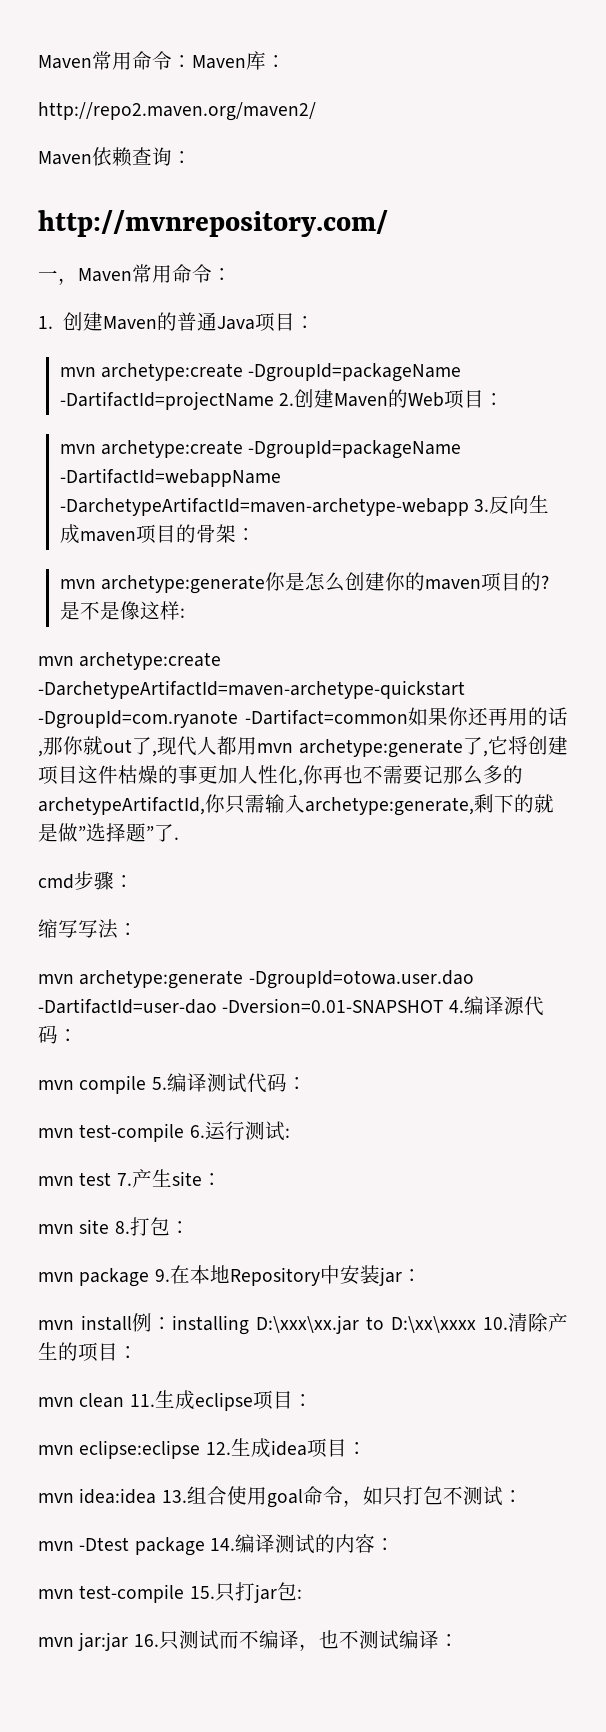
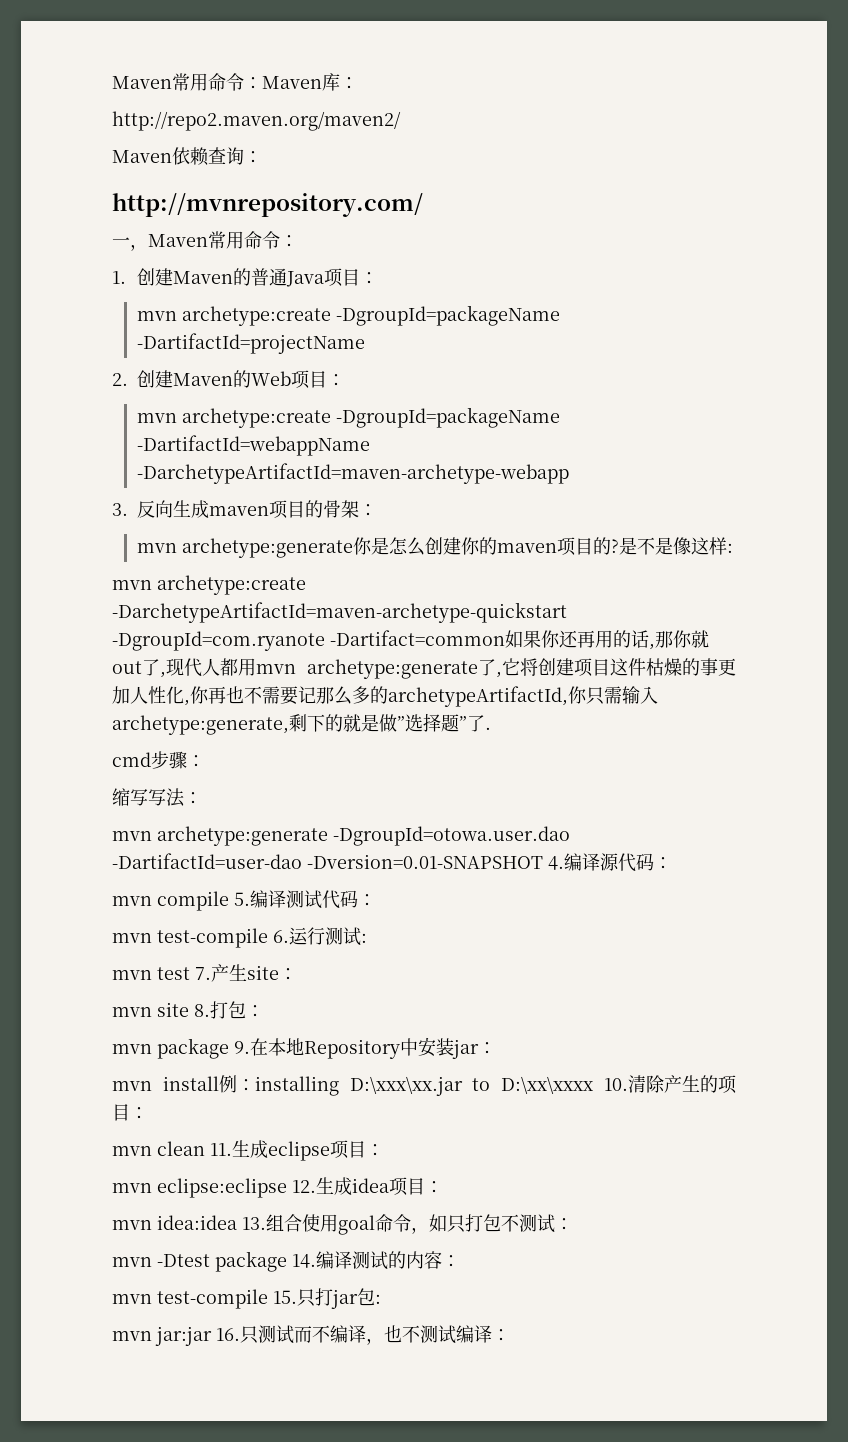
(274, 400) none -> (365, 343) //
(469, 506) none -> (569, 473) //

